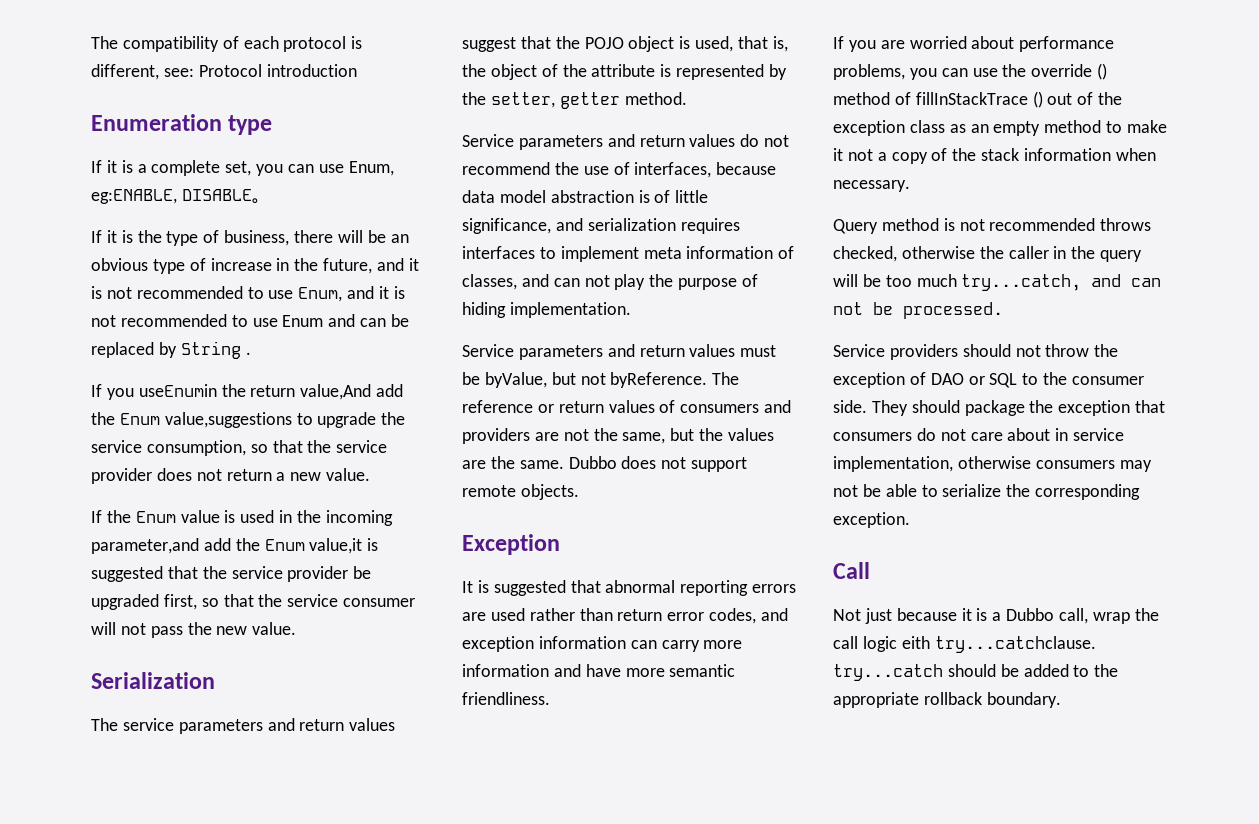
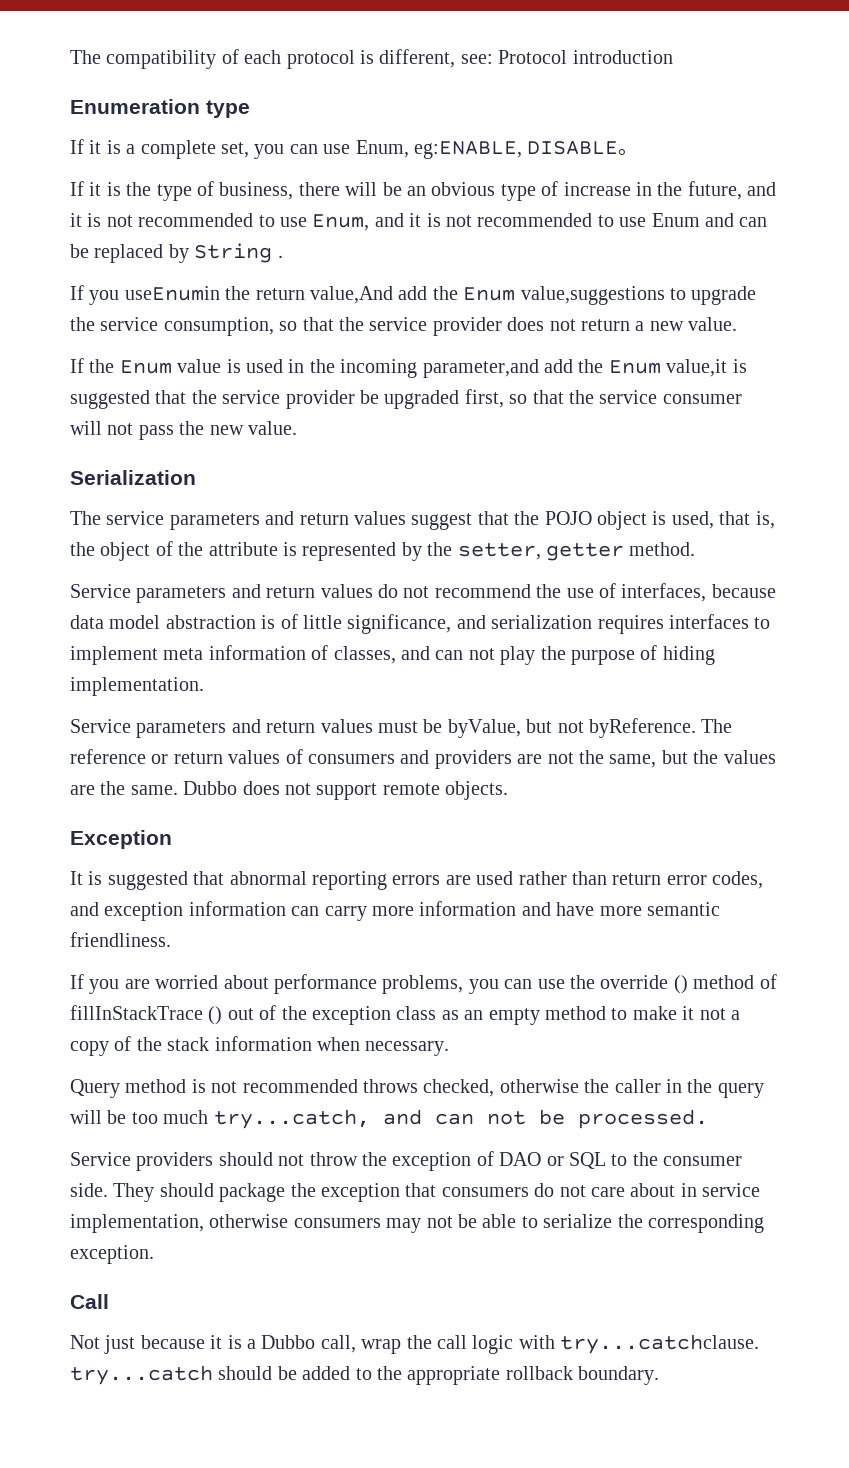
[901,636,930,649] eith -> [518,1335,555,1349] with

